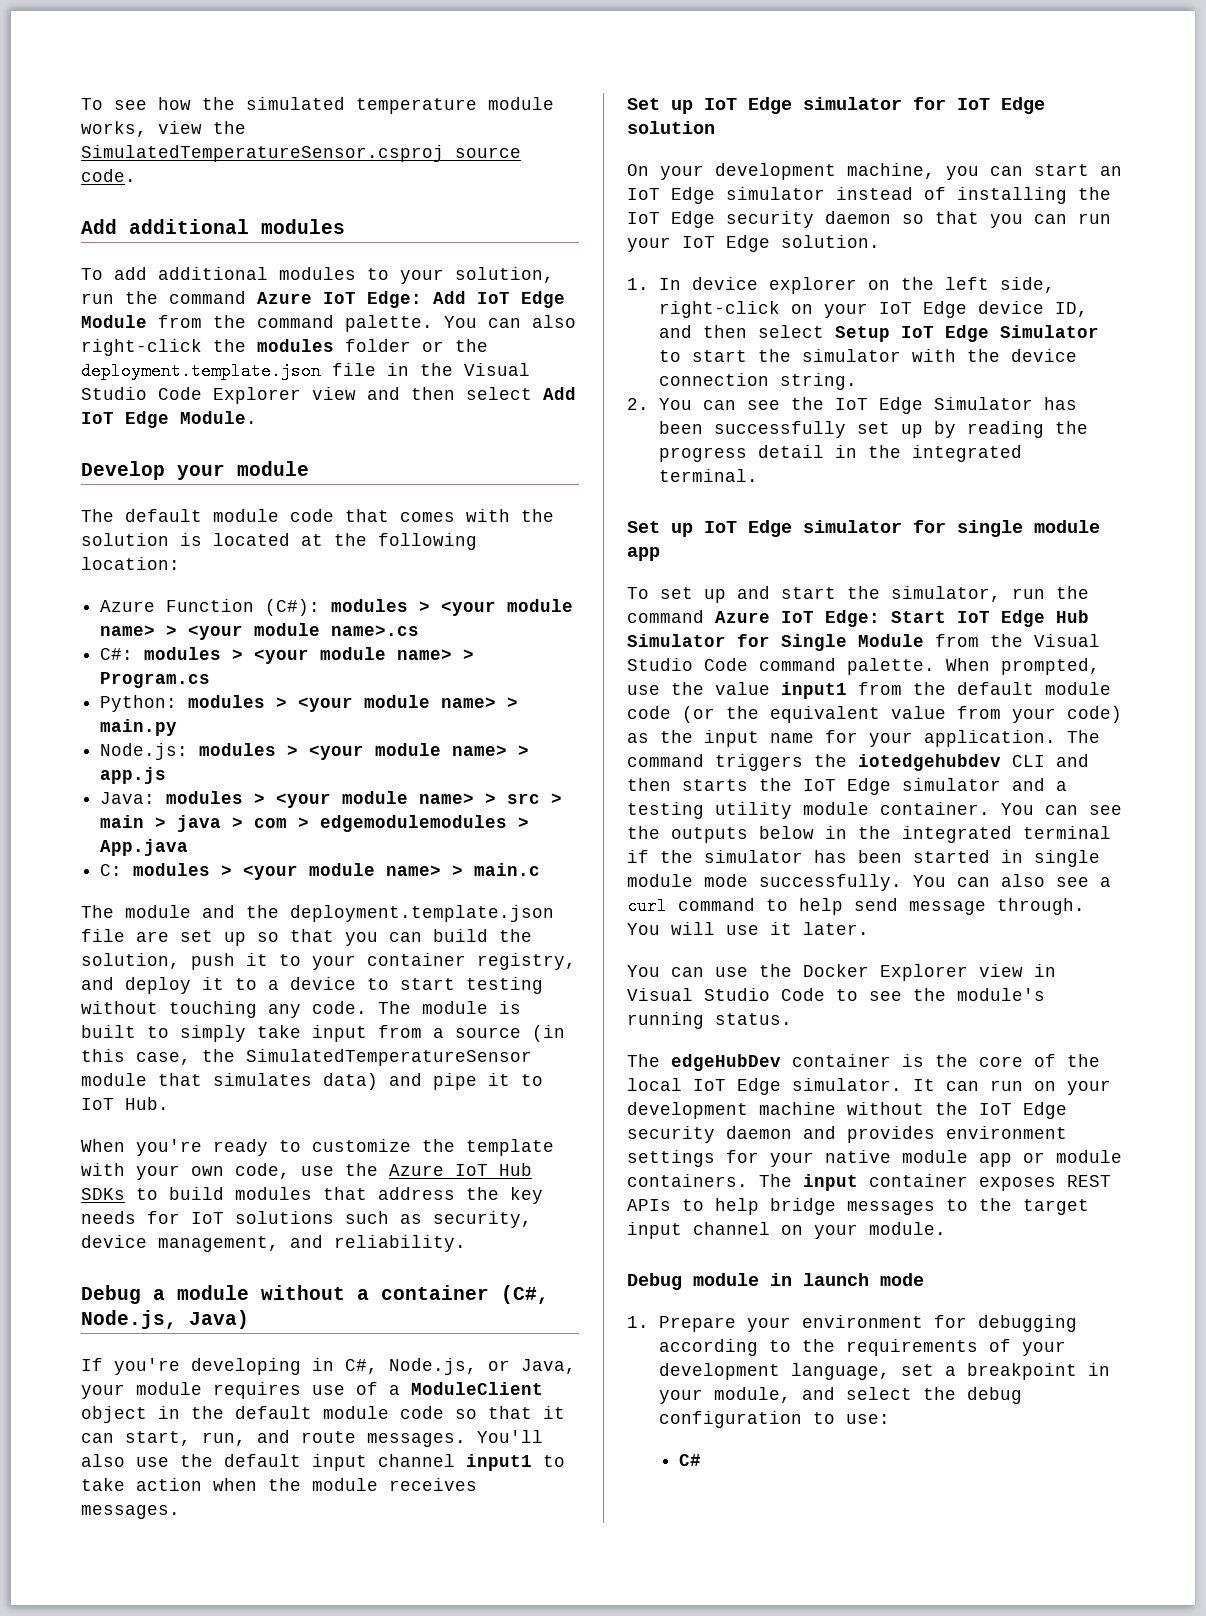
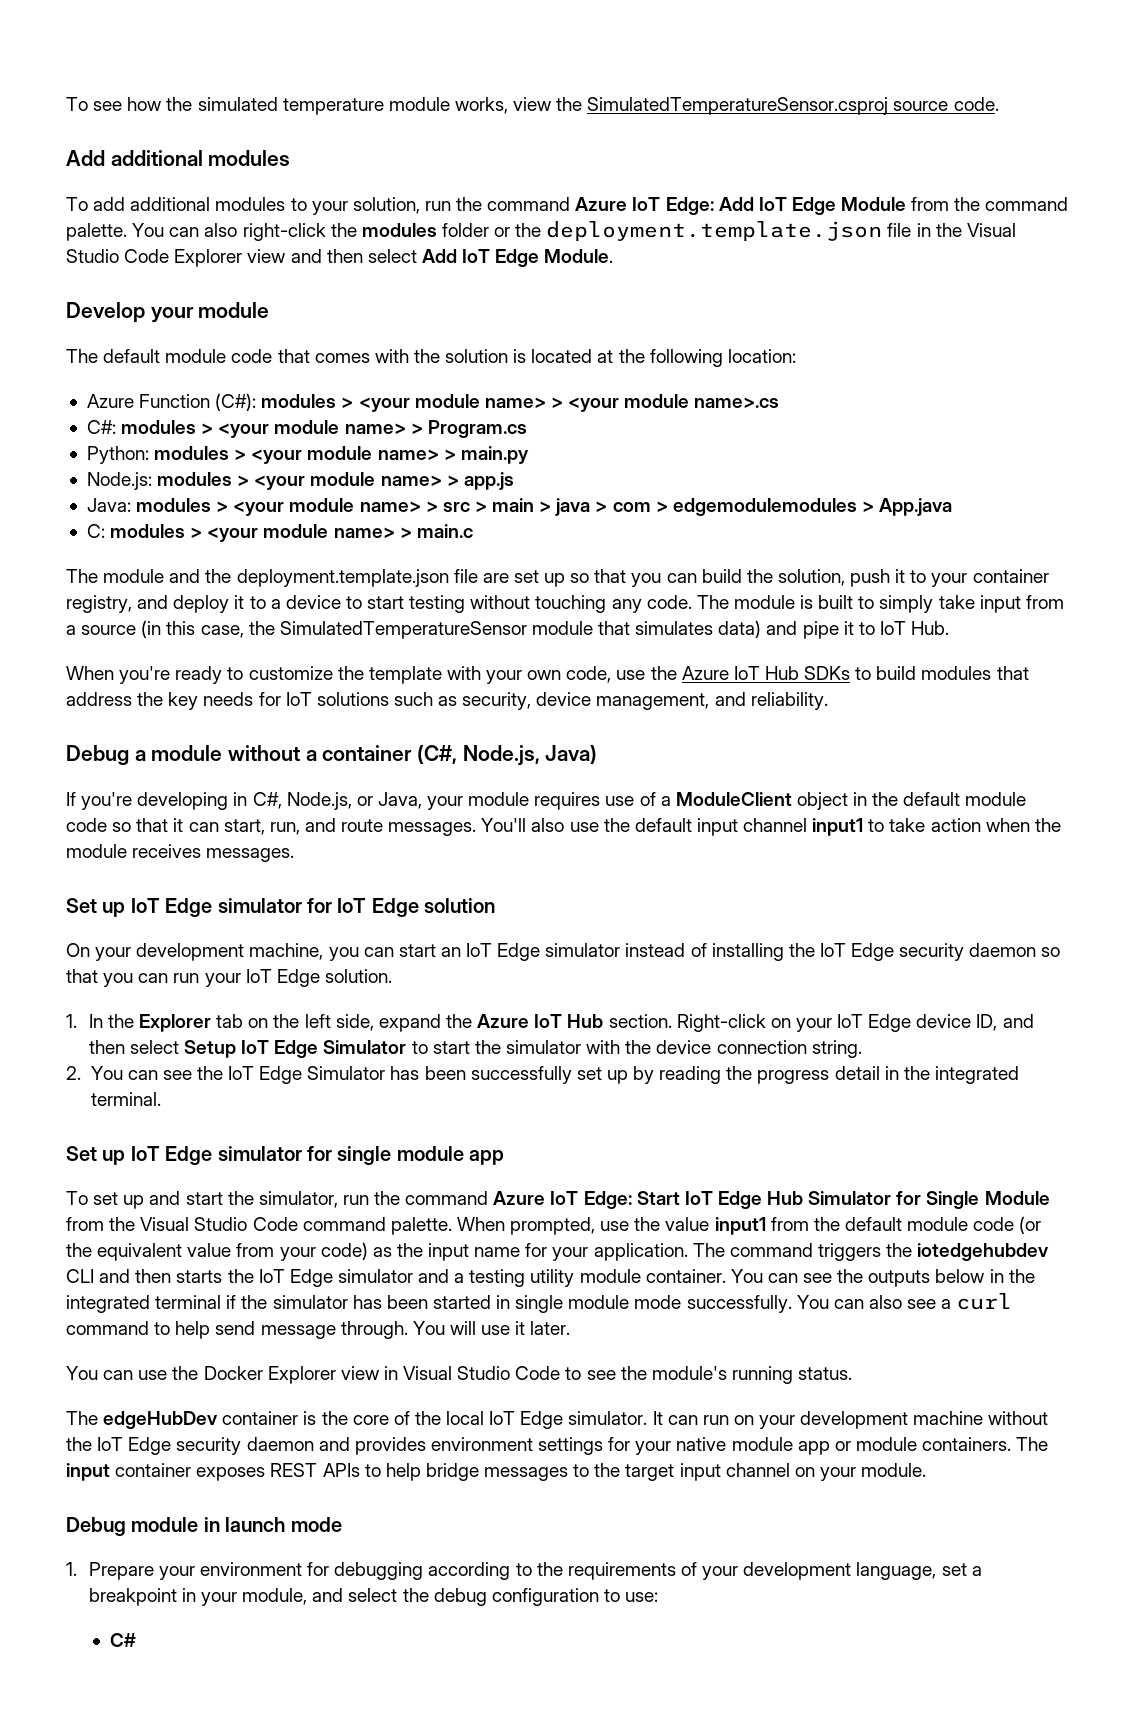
[692,277,858,294] device explorer -> [107,1014,244,1032] the Explorer tab
[659,301,781,318] right-click -> [378,1014,766,1032] expand the Azure IoT Hub section. Right-click

